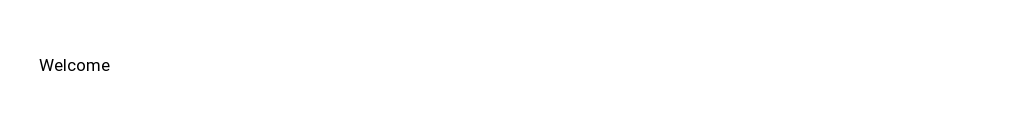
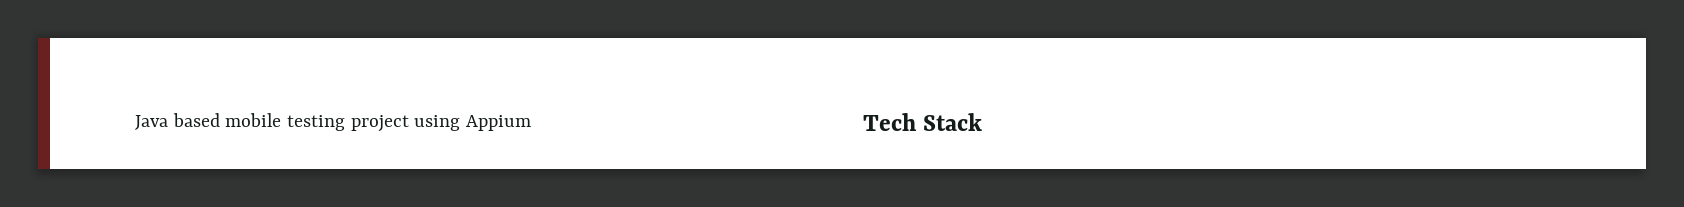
[39,59,110,71] Welcome -> [135,113,532,132] [863,113,983,131] Java based mobile testing project using Appium // Tech Stack

